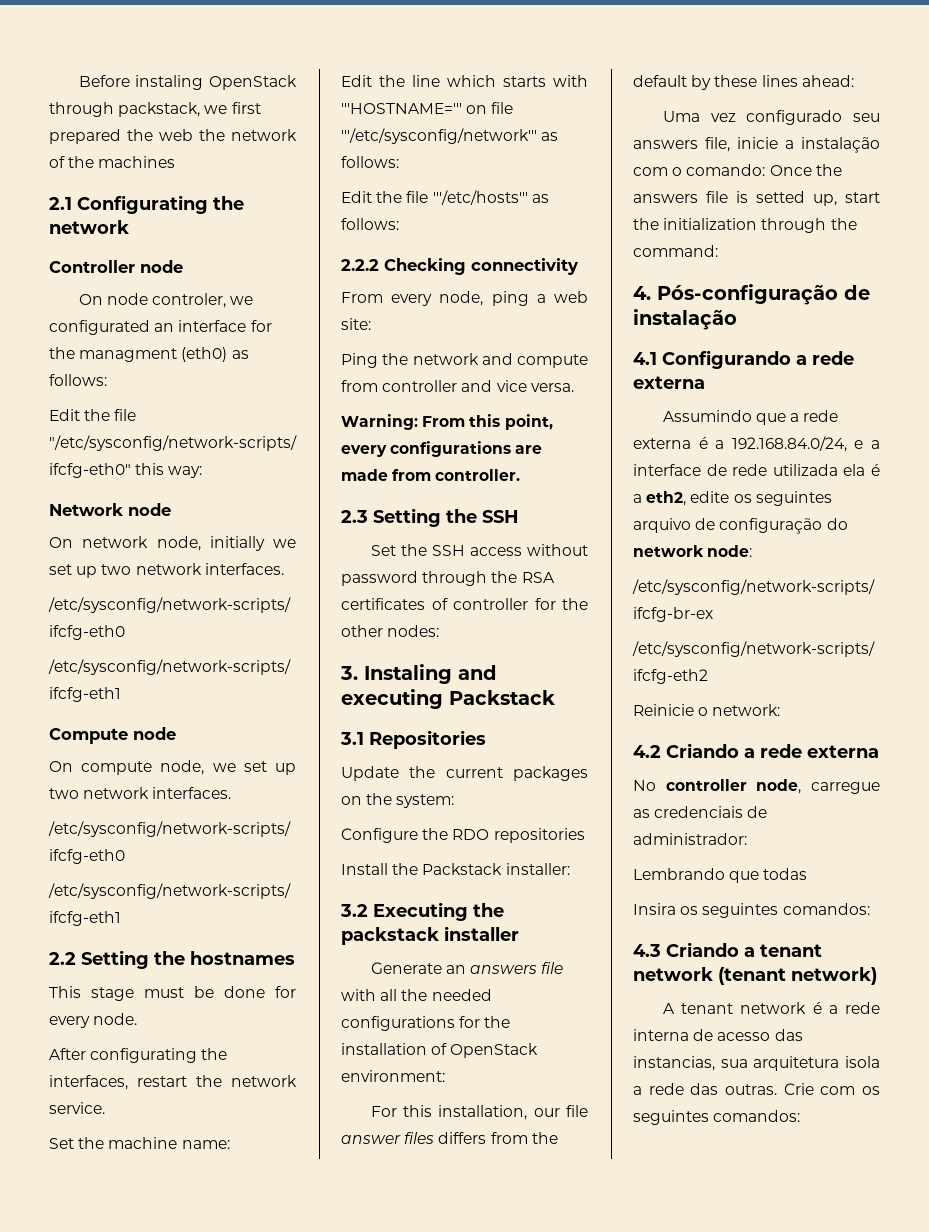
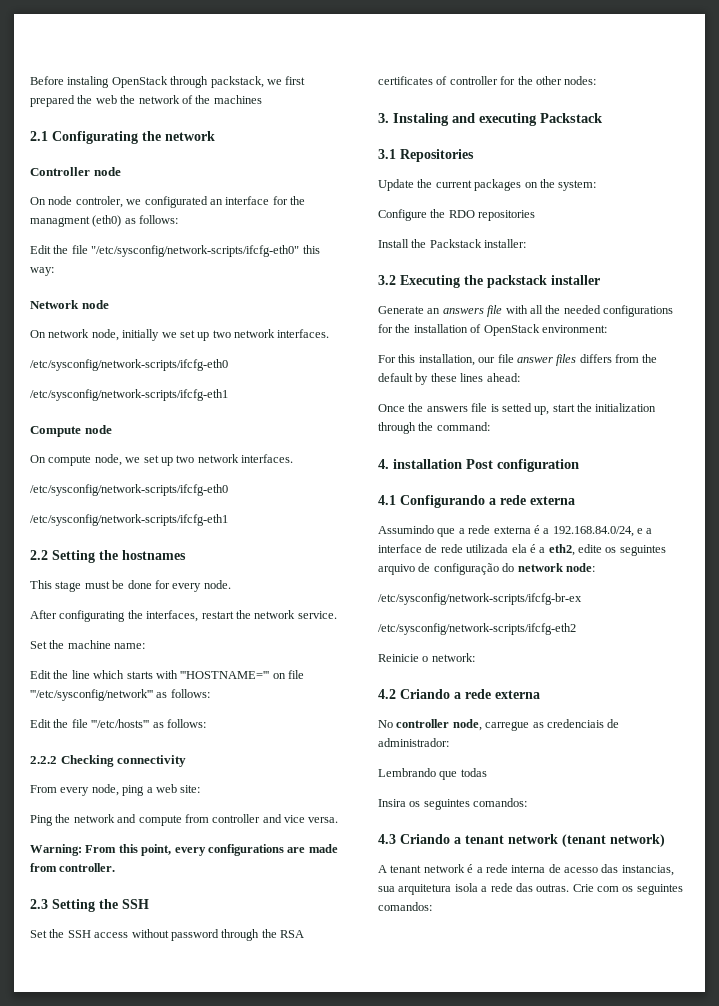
[662,110,880,125] [633,137,880,153] [633,164,766,176] Uma vez configurado seu answers file, inicie a instalação com o comando: -> (520, 377) none
[657,284,870,305] [633,309,737,330] Pós-configuração de instalação -> [393,459,579,472] installation Post configuration

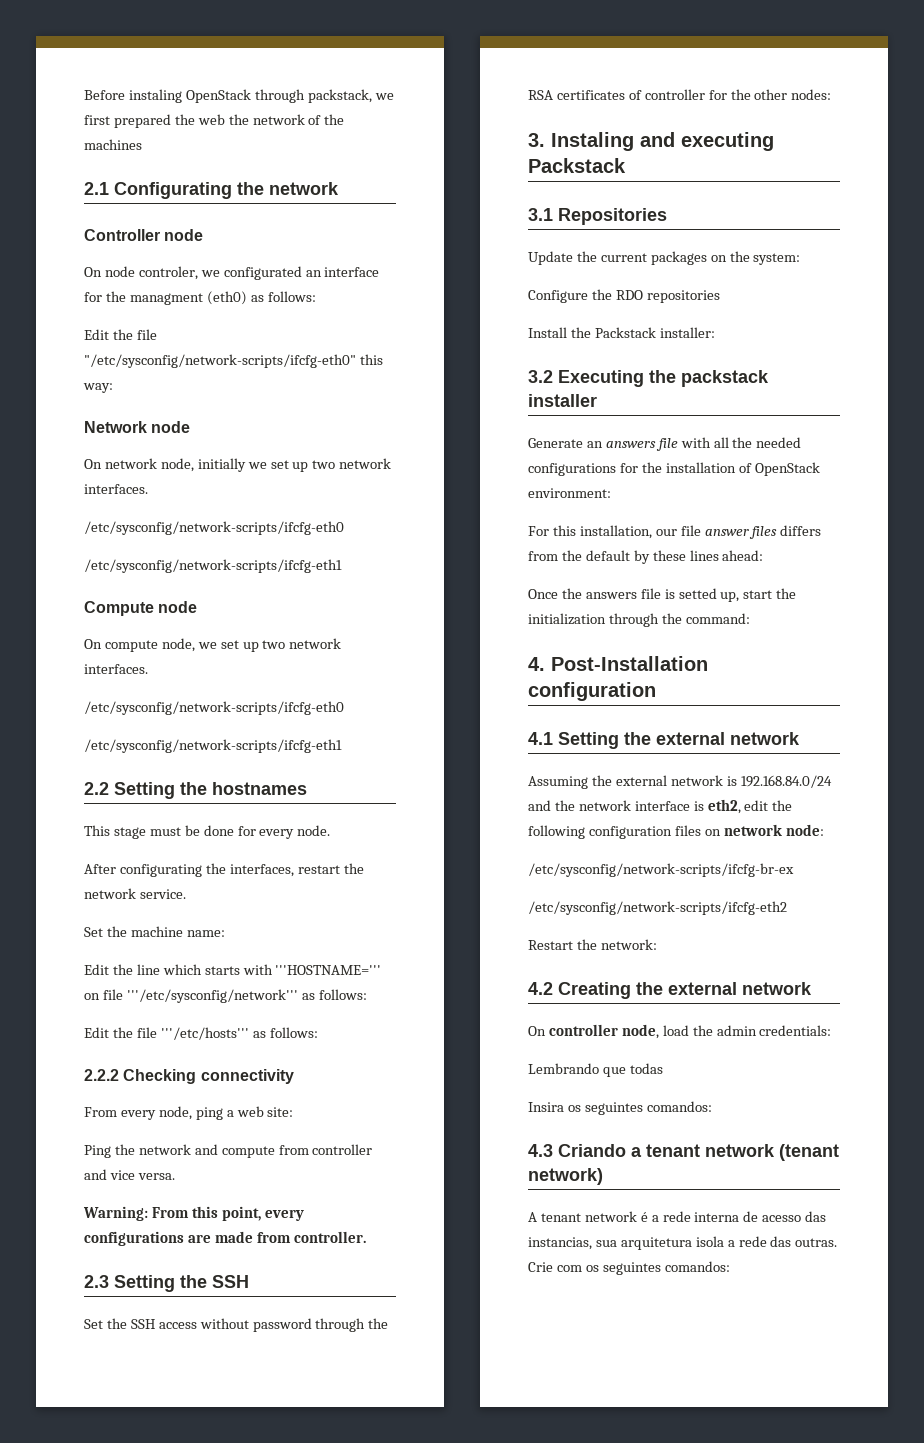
[393,459,493,469] installation Post -> [551,656,708,671] Post-Installation
[400,495,575,508] [378,525,653,537] [378,544,666,556] [378,563,515,575] Configurando a rede externa // Assumindo que a rede externa é a 192.168.84.0/24, e a interface de rede utilizada ela é a eth2, edite os seguintes arquivo de configuração do -> [558,732,800,749] [528,775,832,789] [528,799,793,814] [528,825,721,839] Setting the external network // Assuming the external network is 192.168.84.0/24 and the network interface is eth2, edit the following configuration files on
[378,654,429,662] Reinicie o -> [528,939,597,950] Restart the
[400,689,540,699] [378,719,620,731] [378,738,449,747] Criando a rede externa // No controller node, carregue as credenciais de administrador: -> [558,982,812,999] [528,1024,832,1039] Creating the external network // On controller node, load the admin credentials:

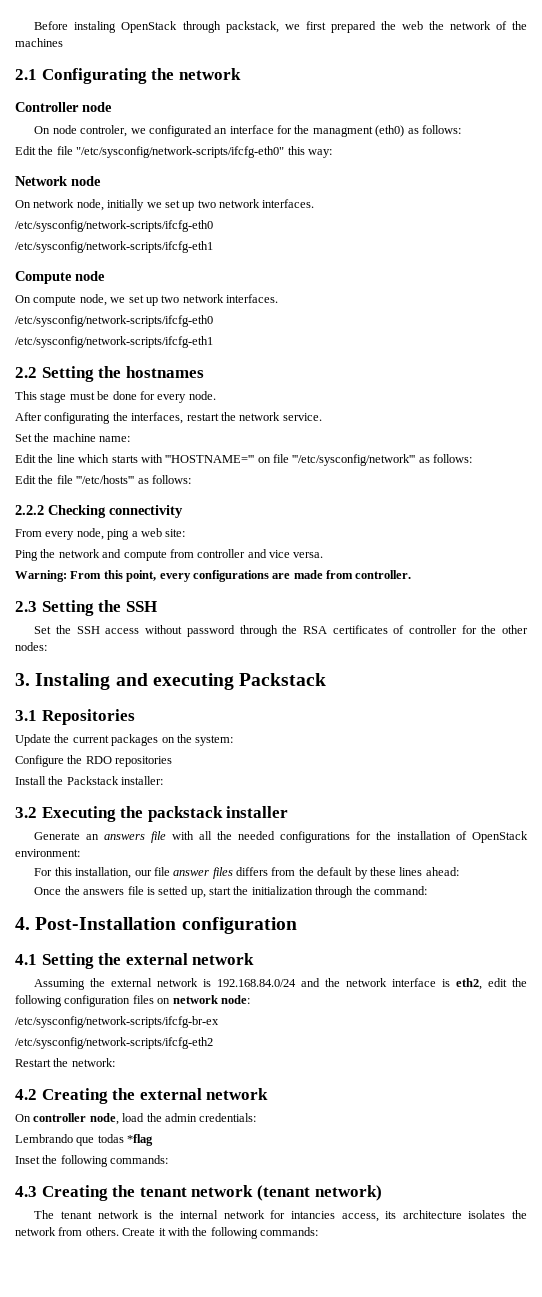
[528,1101,712,1115] // Insira os seguintes comandos: -> [127,1134,154,1146] [15,1155,169,1167] *flag // Inset the following commands:
[558,1144,642,1157] Criando a -> [41,1185,136,1201] Creating the
[528,1211,827,1222] [528,1236,838,1250] [528,1261,730,1275] A tenant network é a rede interna de acesso das instancias, sua arquitetura isola a rede das outras. Crie com os seguintes comandos: -> [34,1210,527,1222] [15,1227,318,1239] The tenant network is the internal network for intancies access, its architecture isolates the network from others. Create it with the following commands:

